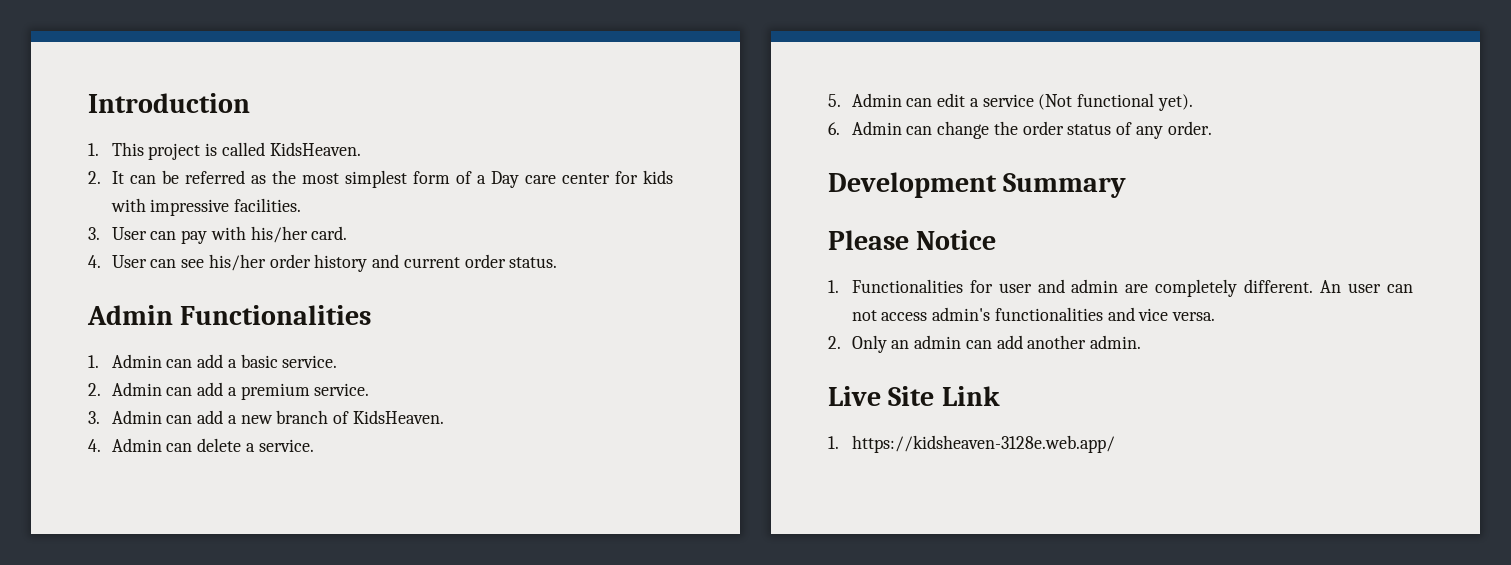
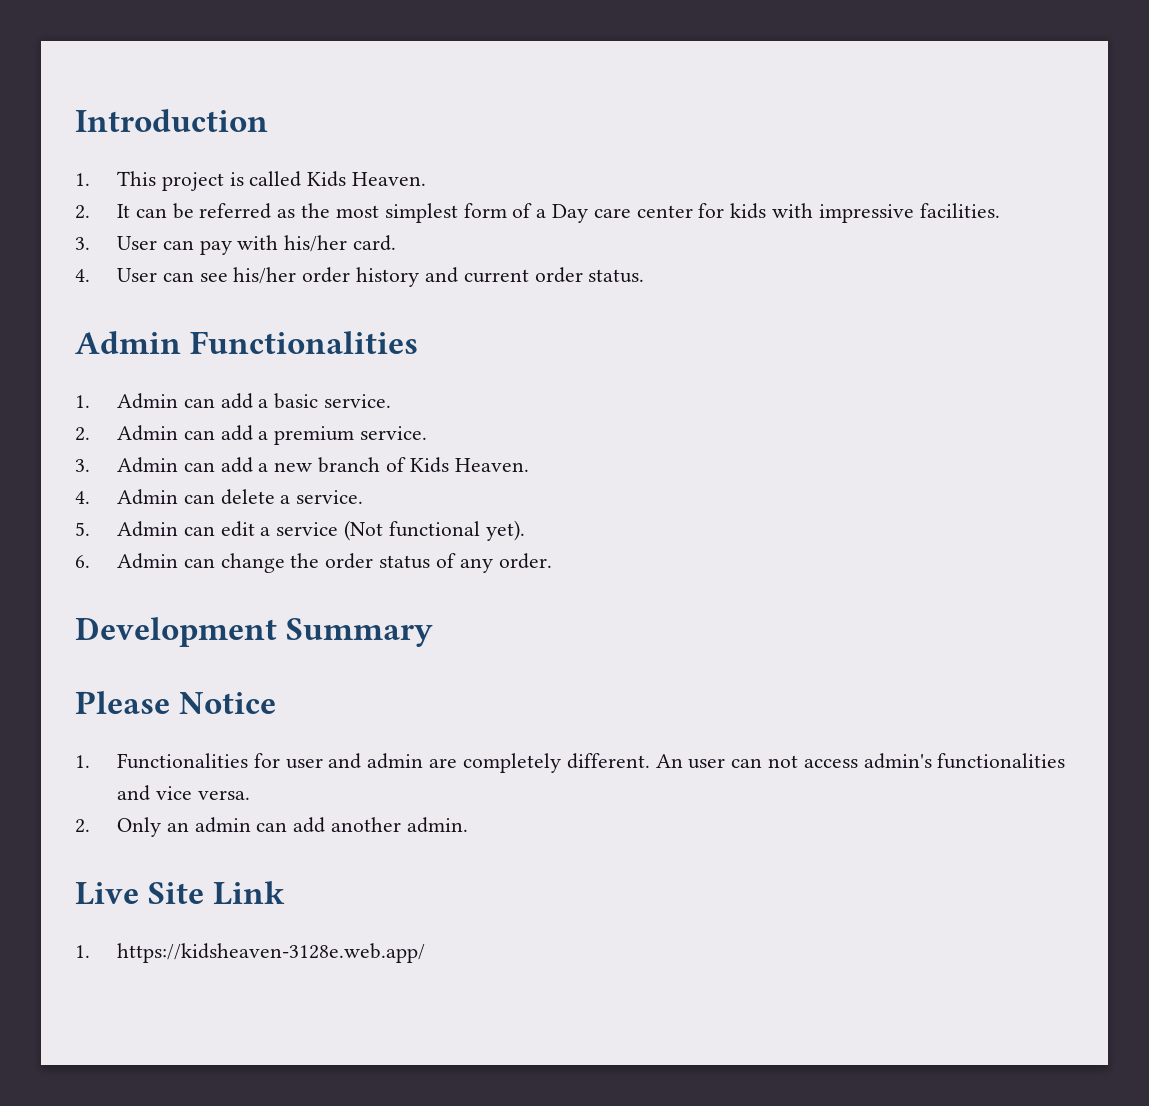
[269,142,361,156] KidsHeaven. -> [307,171,427,187] Kids Heaven.
[352,410,444,424] KidsHeaven. -> [409,457,529,473] Kids Heaven.

